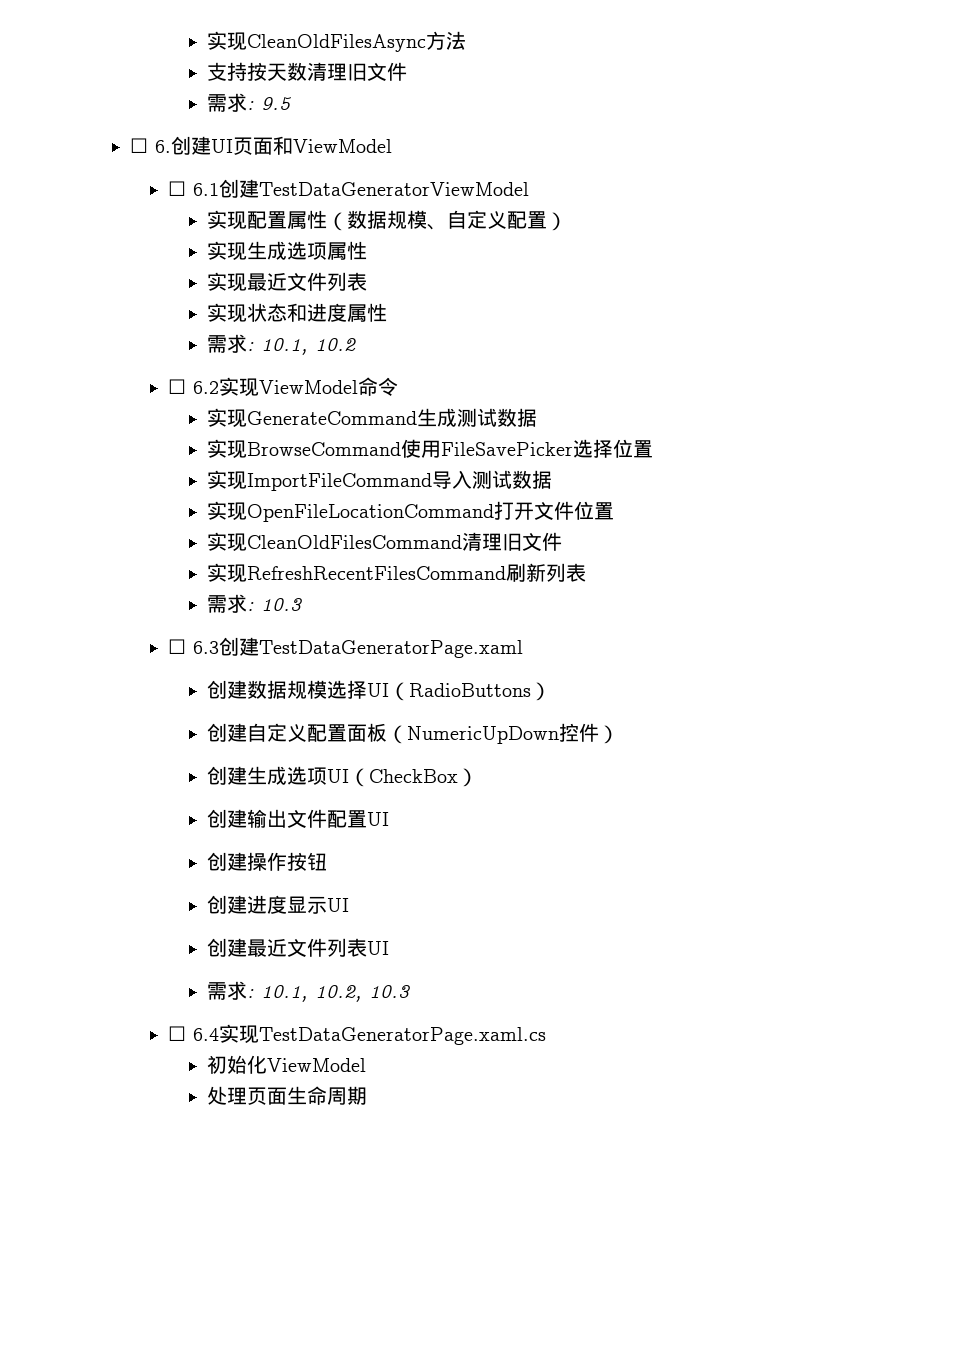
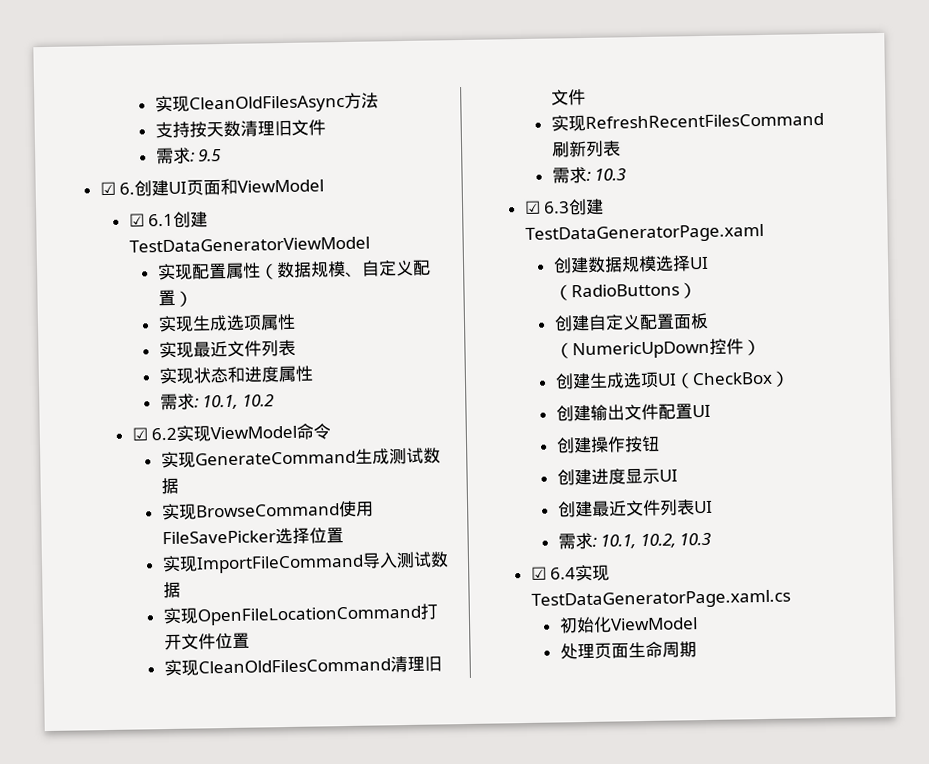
[130,138,148,153] ☐ -> [99,181,116,196] ☑
[168,181,187,196] ☐ -> [128,213,145,227] ☑
[168,379,187,394] ☐ -> [131,427,148,441] ☑
[168,639,187,654] ☐ -> [523,200,541,214] ☑
[168,1026,187,1041] ☐ -> [530,566,547,580] ☑

